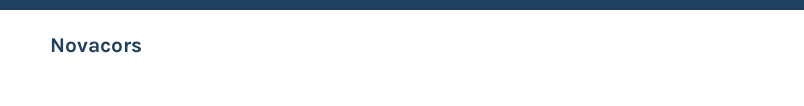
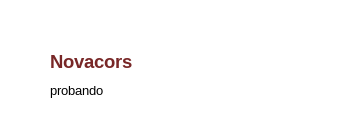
(142, 45) none -> [50,86,103,98] // probando

